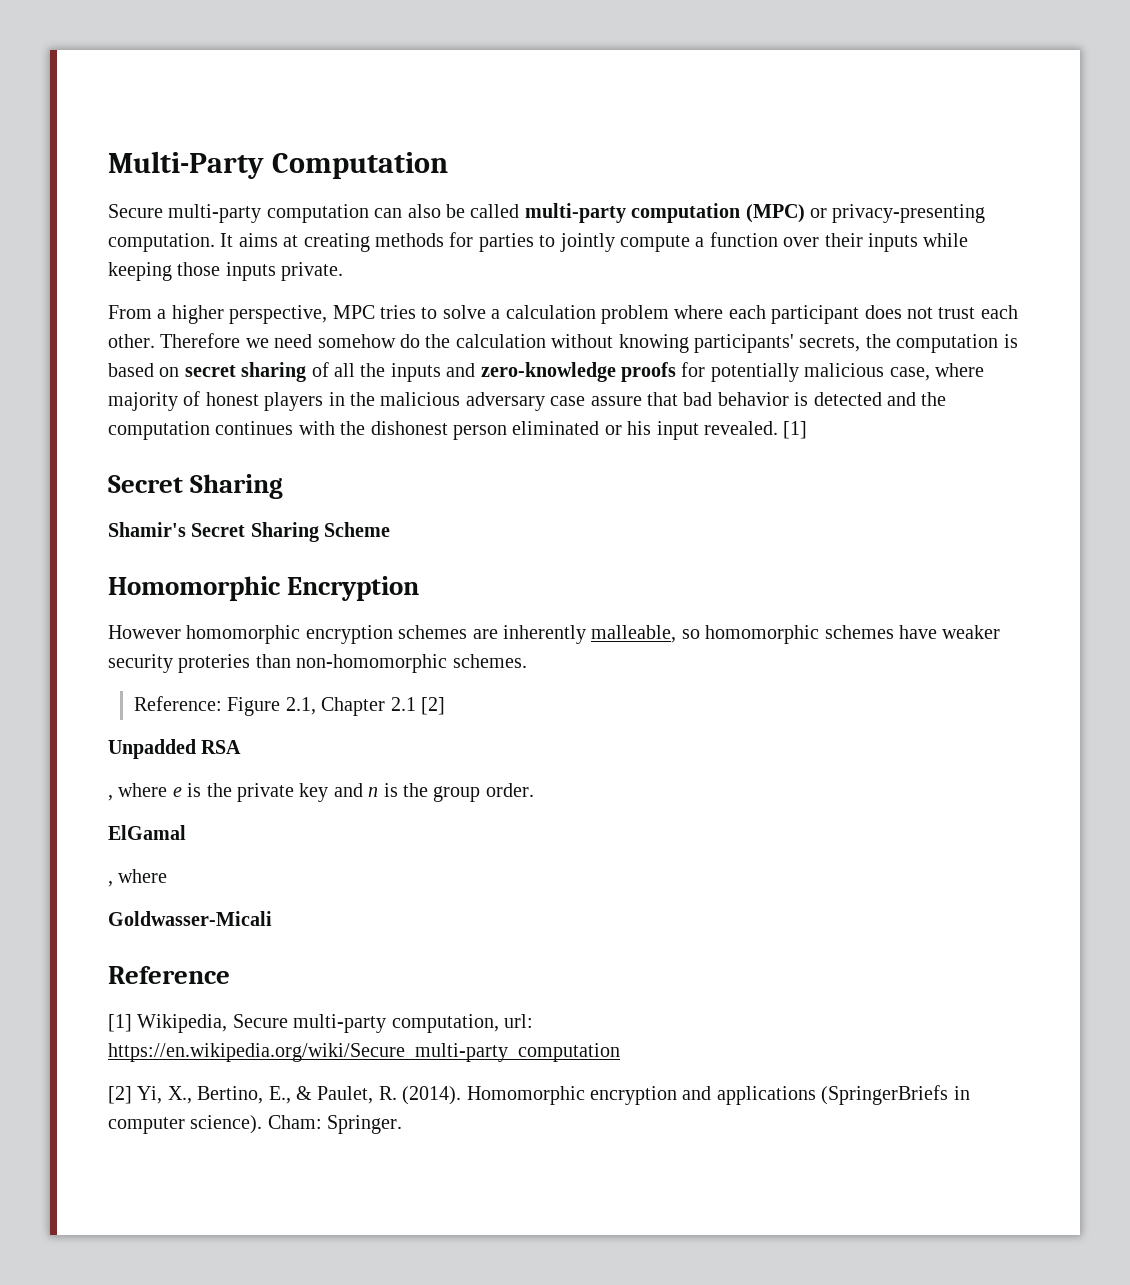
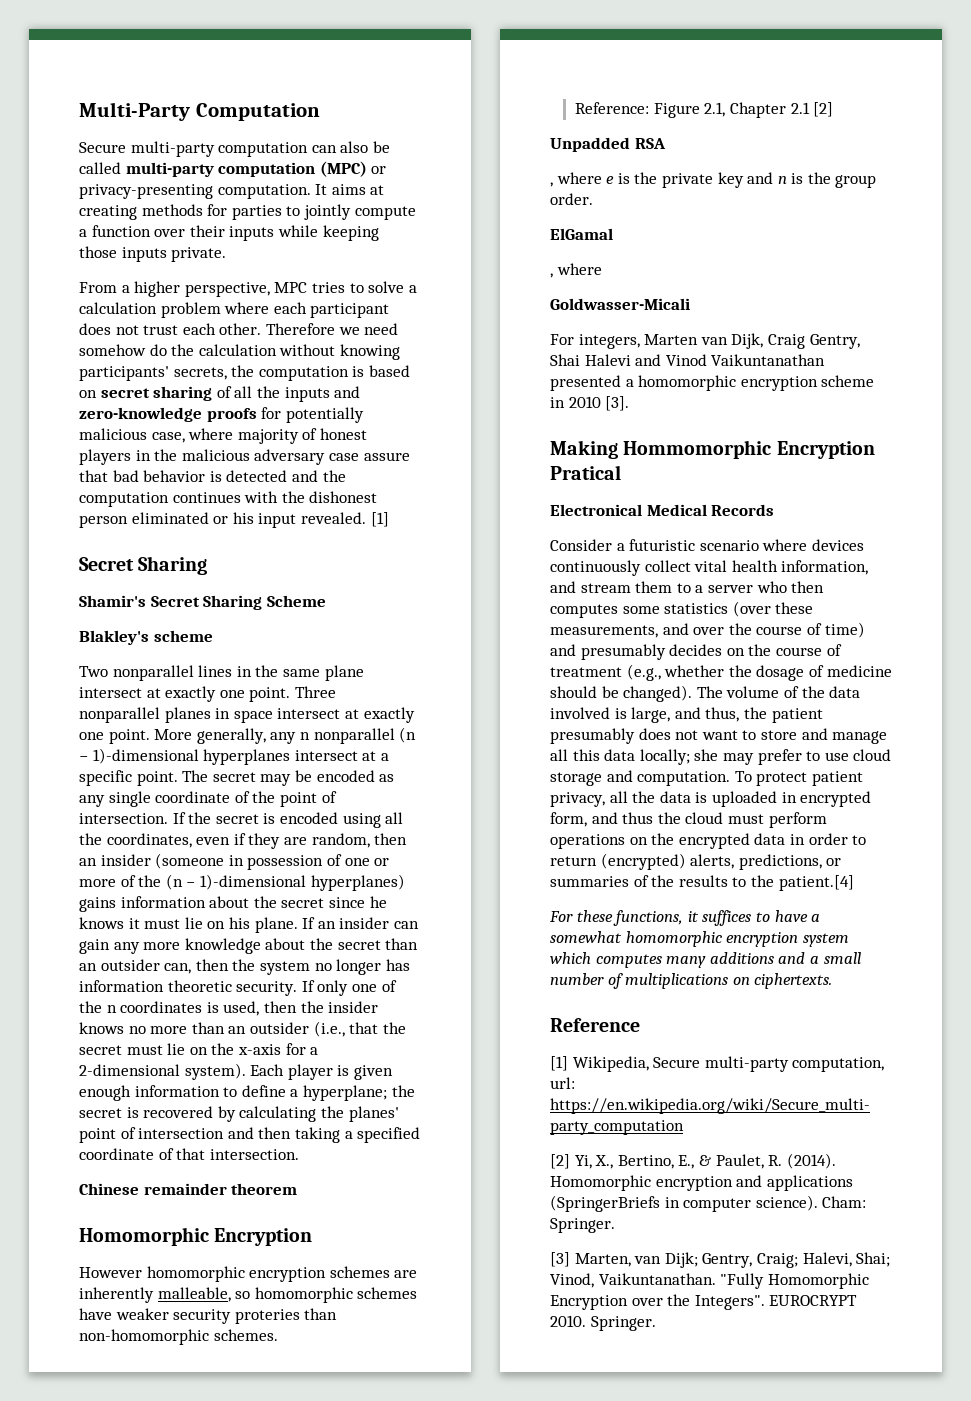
(391, 529) none -> [79,630,213,645] [79,665,364,681] [79,686,336,702] [79,707,415,723] [79,727,417,744] [79,748,389,765] [79,770,395,786] [79,791,337,807] [79,812,404,828] [79,833,408,849] [79,853,390,870] [79,874,405,891] [79,896,387,912] [79,917,419,933] [79,938,419,954] [79,959,410,975] [79,980,397,996] [79,1001,379,1016] [79,1021,406,1037] [79,1043,319,1055] [79,1063,393,1080] [79,1085,415,1101] [79,1106,399,1122] [79,1127,421,1143] [79,1148,299,1160] [79,1183,298,1195] // Blakley's scheme // Two nonparallel lines in the same plane intersect at exactly one point. Three nonparallel planes in space intersect at exactly one point. More generally, any n nonparallel (n − 1)-dimensional hyperplanes intersect at a specific point. The secret may be encoded as any single coordinate of the point of intersection. If the secret is encoded using all the coordinates, even if they are random, then an insider (someone in possession of one or more of the (n − 1)-dimensional hyperplanes) gains information about the secret since he knows it must lie on his plane. If an insider can gain any more knowledge about the secret than an outsider can, then the system no longer has information theoretic security. If only one of the n coordinates is used, then the insider knows no more than an outsider (i.e., that the secret must lie on the x-axis for a 2-dimensional system). Each player is given enough information to define a hyperplane; the secret is recovered by calculating the planes' point of intersection and then taking a specified coordinate of that intersection. // Chinese remainder theorem
(272, 918) none -> [550,333,860,349] [550,354,826,366] [550,375,875,391] [550,396,630,411] [550,440,875,459] [550,465,621,480] [550,504,775,516] [550,539,864,551] [550,560,869,576] [550,581,825,593] [550,601,814,618] [550,622,865,638] [550,644,842,660] [550,664,892,681] [550,685,861,702] [550,707,823,723] [550,728,888,744] [550,749,892,765] [550,770,863,786] [550,791,872,807] [550,812,827,828] [550,833,867,849] [550,853,842,870] [550,875,854,891] [549,910,821,926] [550,931,849,947] [550,952,861,968] [550,973,833,989] // For integers, Marten van Dijk, Craig Gentry, Shai Halevi and Vinod Vaikuntanathan presented a homomorphic encryption scheme in 2010 [3]. // Making Hommomorphic Encryption Pratical // Electronical Medical Records // Consider a futuristic scenario where devices continuously collect vital health information, and stream them to a server who then computes some statistics (over these measurements, and over the course of time) and presumably decides on the course of treatment (e.g., whether the dosage of medicine should be changed). The volume of the data involved is large, and thus, the patient presumably does not want to store and manage all this data locally; she may prefer to use cloud storage and computation. To protect patient privacy, all the data is uploaded in encrypted form, and thus the cloud must perform operations on the encrypted data in order to return (encrypted) alerts, predictions, or summaries of the results to the patient.[4] // For these functions, it suffices to have a somewhat homomorphic encryption system which computes many additions and a small number of multiplications on ciphertexts.
(403, 1124) none -> [550,1252,891,1268] [550,1273,869,1289] [550,1294,858,1310] [550,1315,656,1331] // [3] Marten, van Dijk; Gentry, Craig; Halevi, Shai; Vinod, Vaikuntanathan. "Fully Homomorphic Encryption over the Integers". EUROCRYPT 2010. Springer.

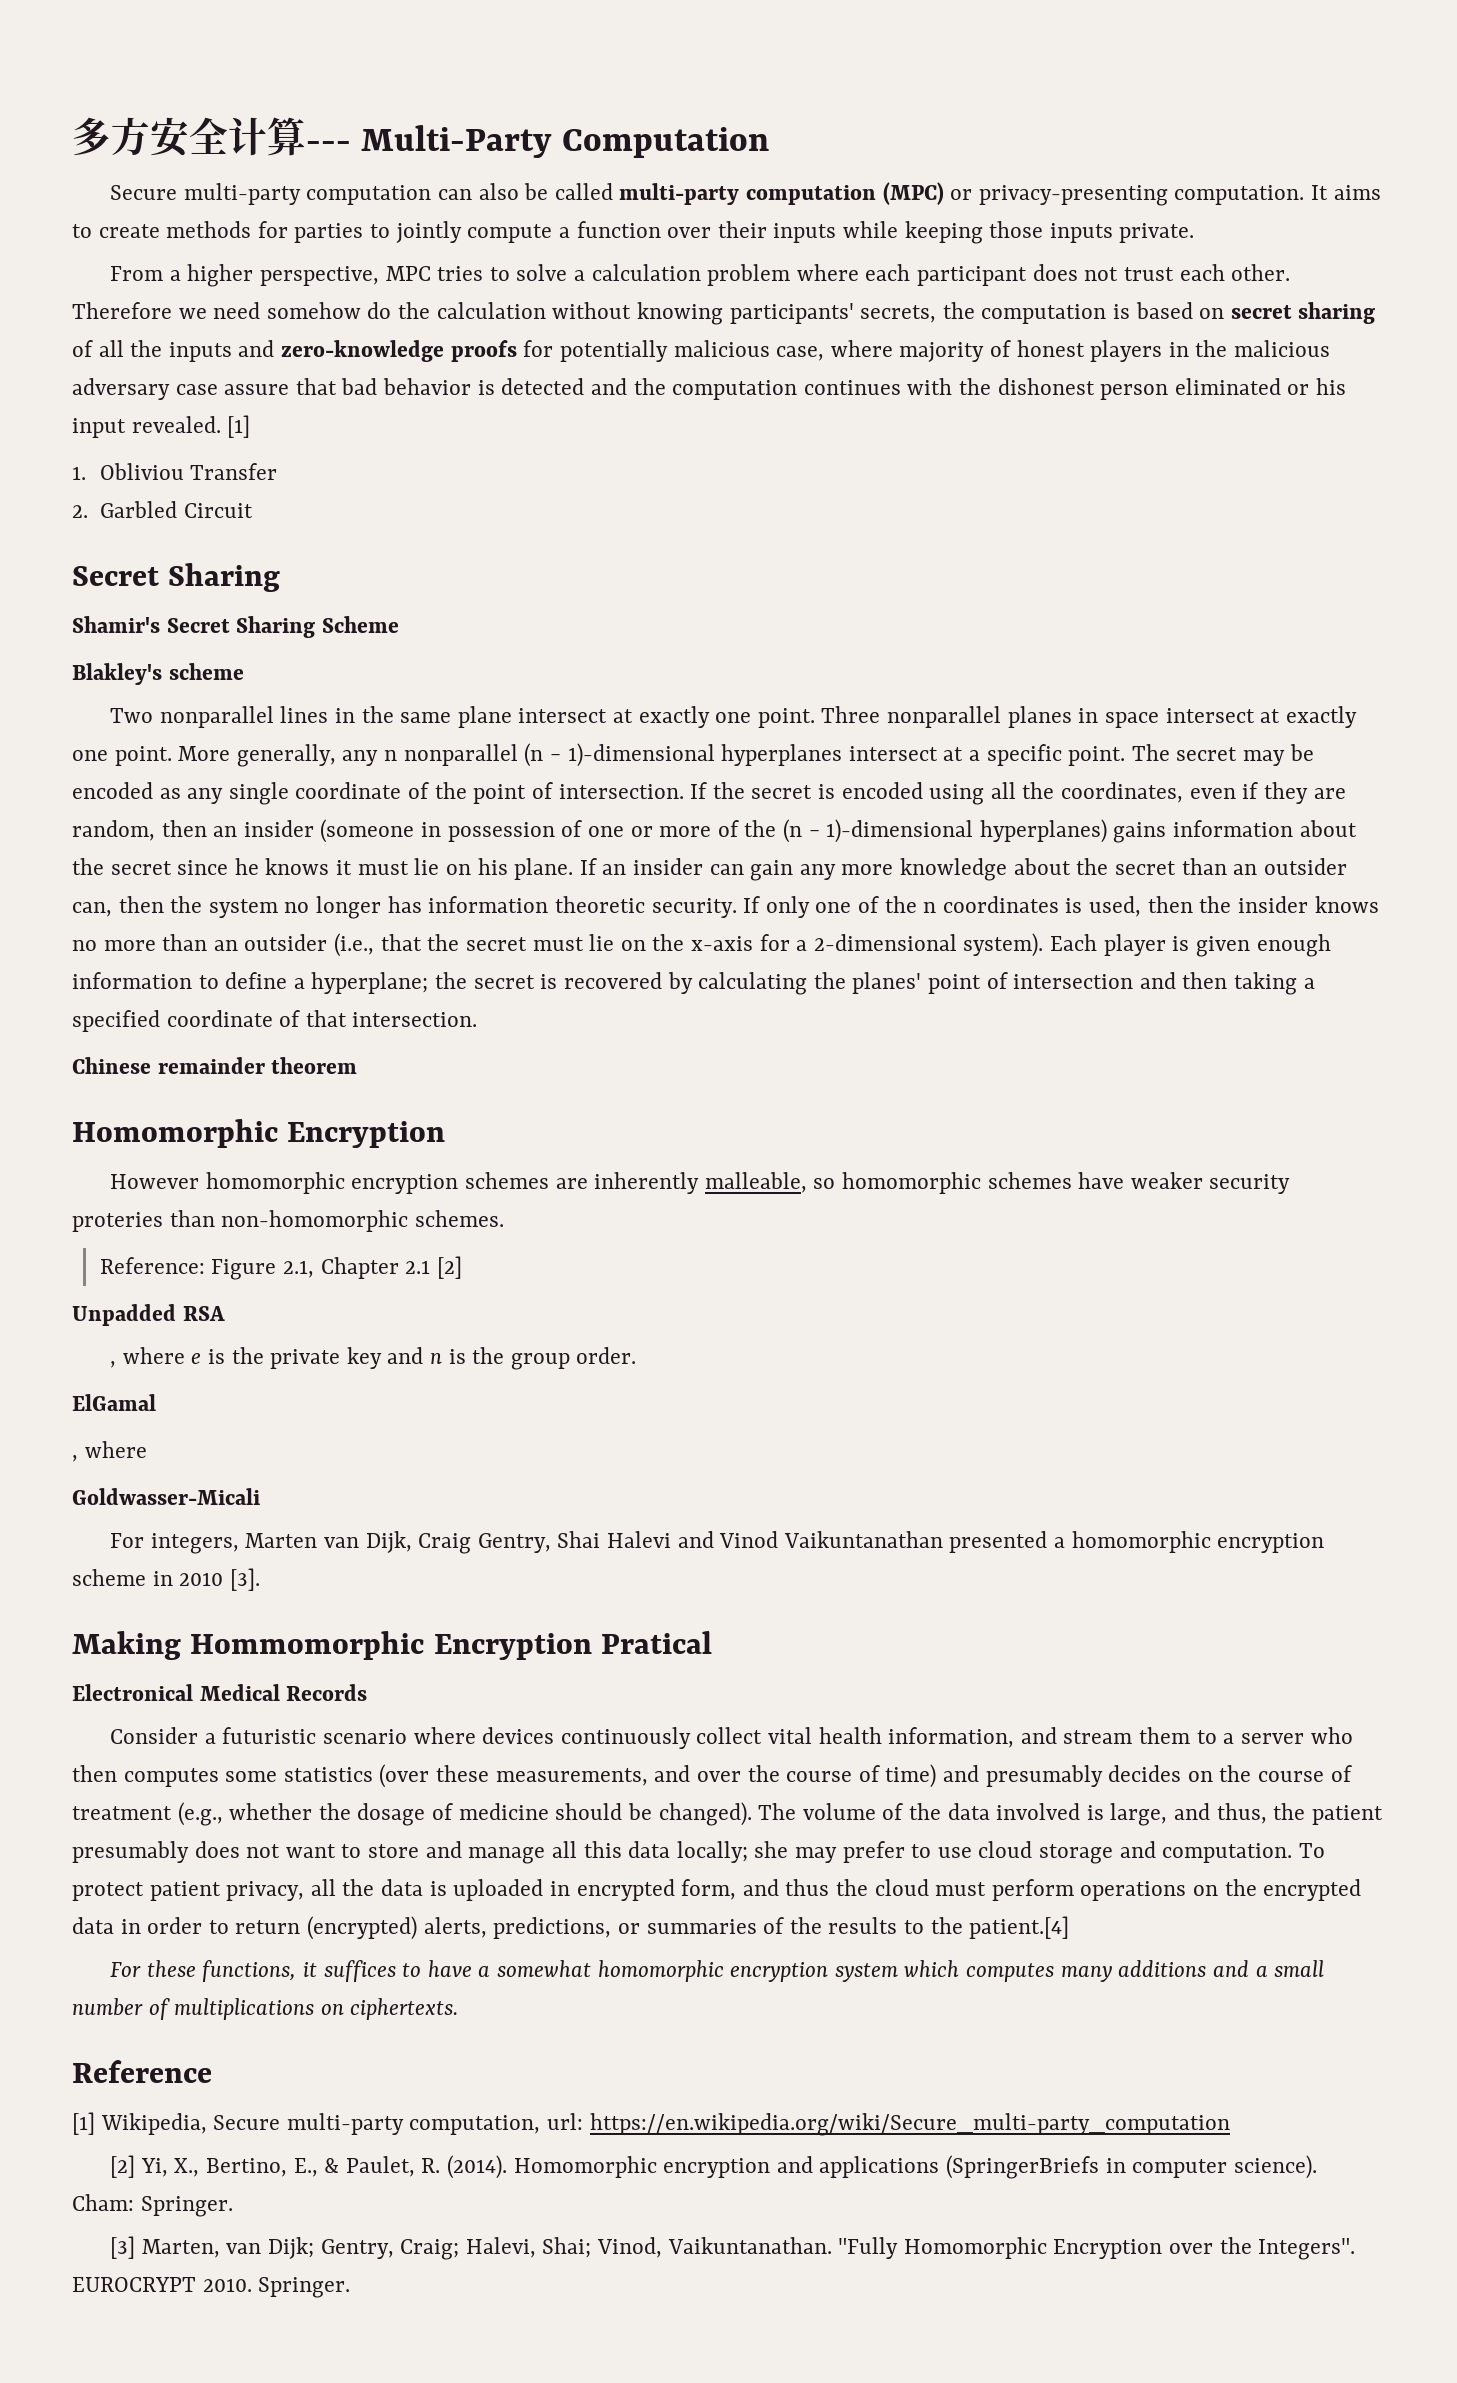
(79, 111) none -> [72,117,351,157] 多方安全计算---
[370,185,385,195] [79,205,137,220] at creating -> [72,224,160,238] to create
(389, 519) none -> [72,463,278,480] [72,501,253,518] // 1. Obliviou Transfer // 2. Garbled Circuit

